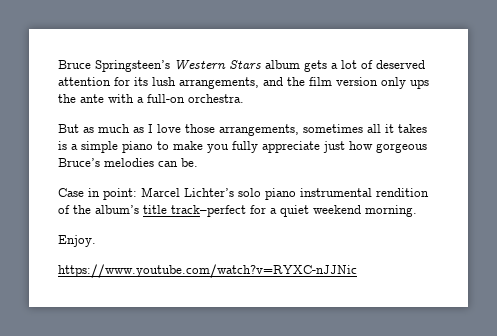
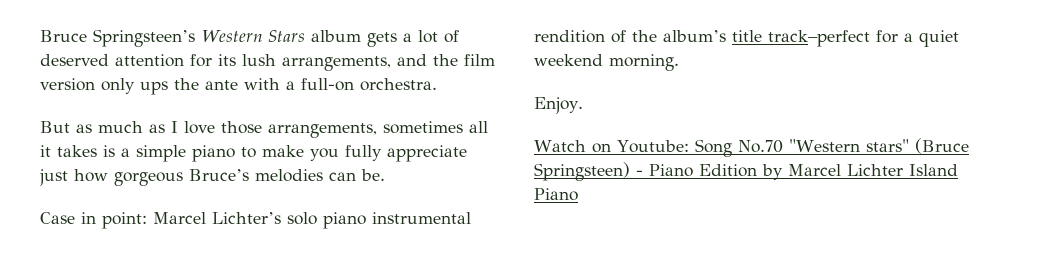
[58,264,357,278] https://www.youtube.com/watch?v=RYXC-nJJNic -> [534,138,969,157] [534,162,958,181] [534,188,578,201] Watch on Youtube: Song No.70 "Western stars" (Bruce Springsteen) - Piano Edition by Marcel Lichter Island Piano

